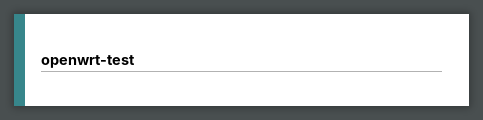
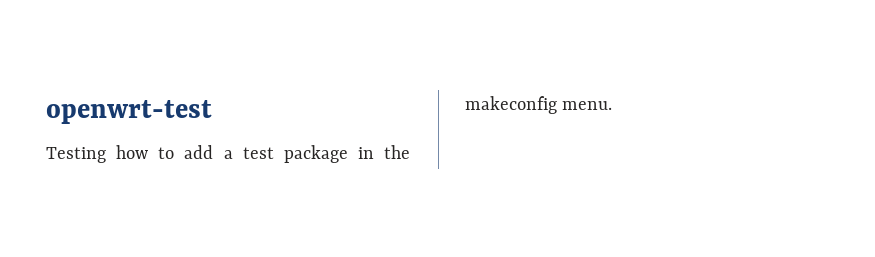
(135, 61) none -> [46,145,410,163] [465,96,613,114] // Testing how to add a test package in the makeconfig menu.

